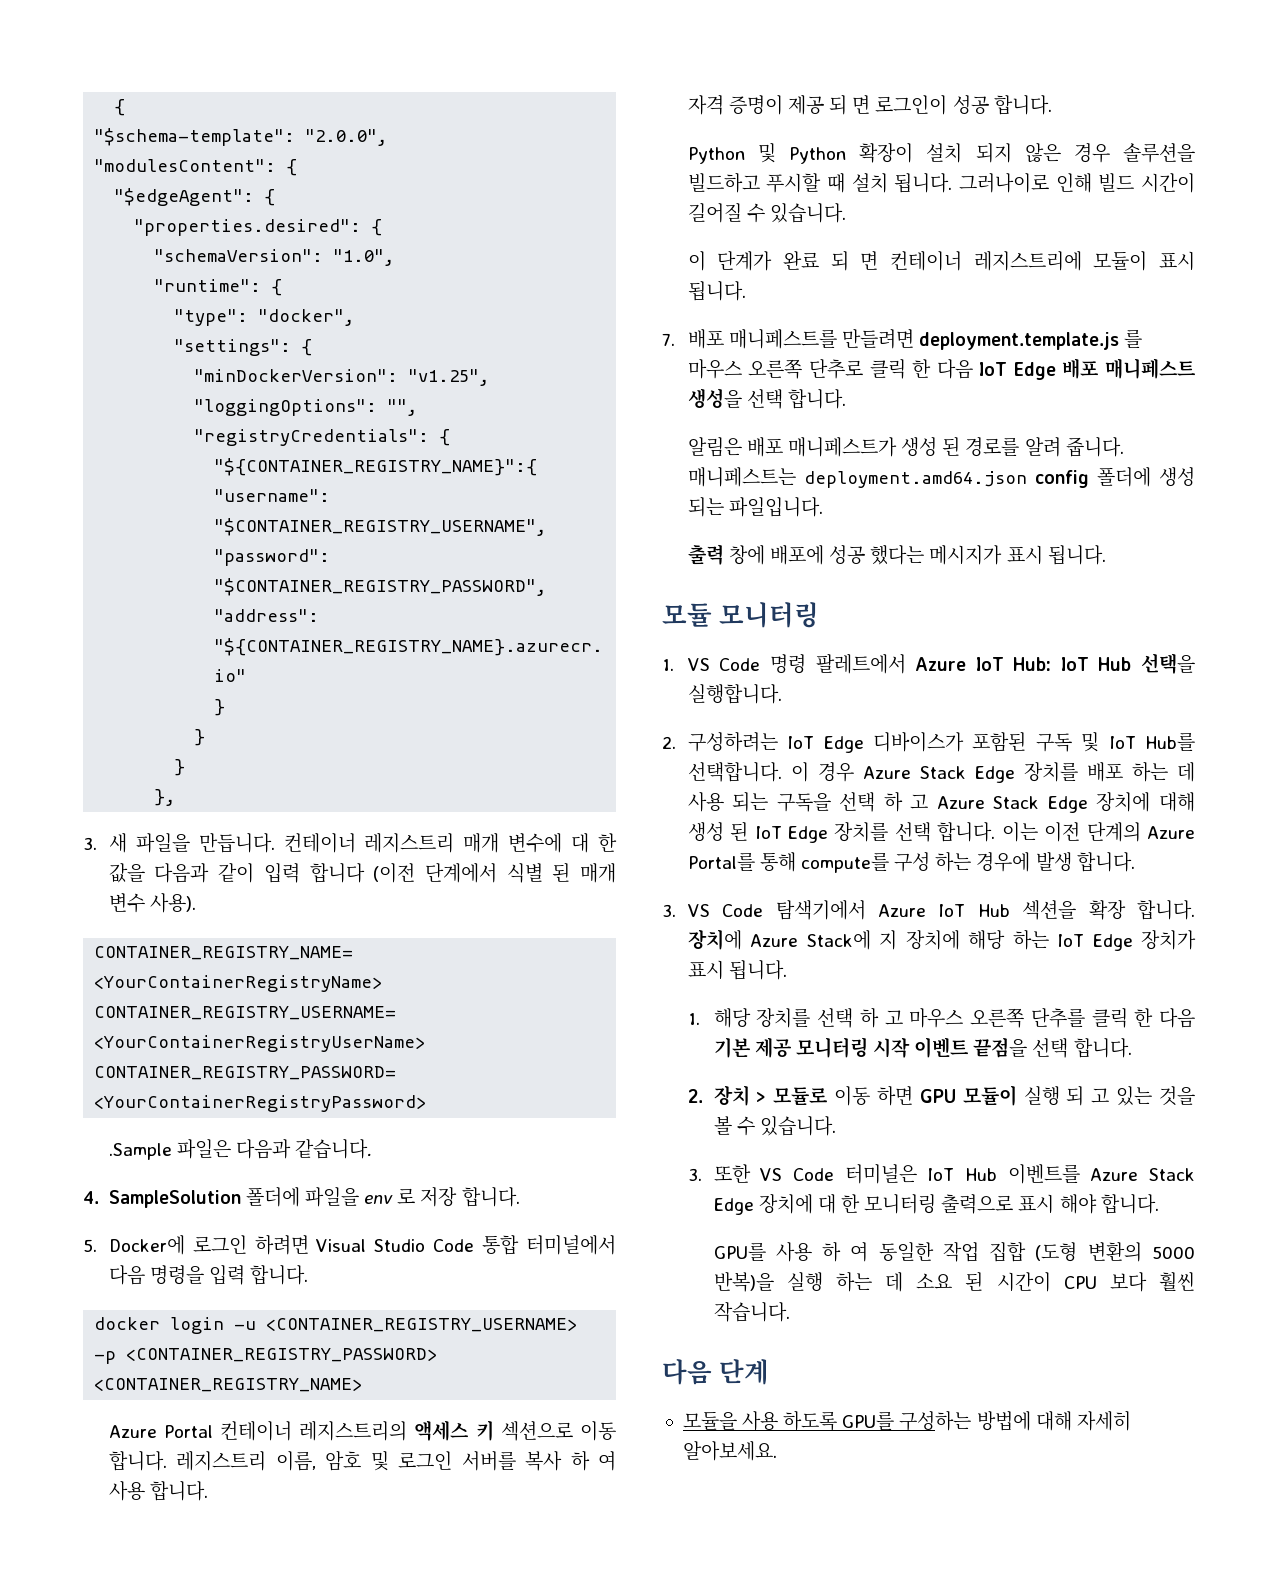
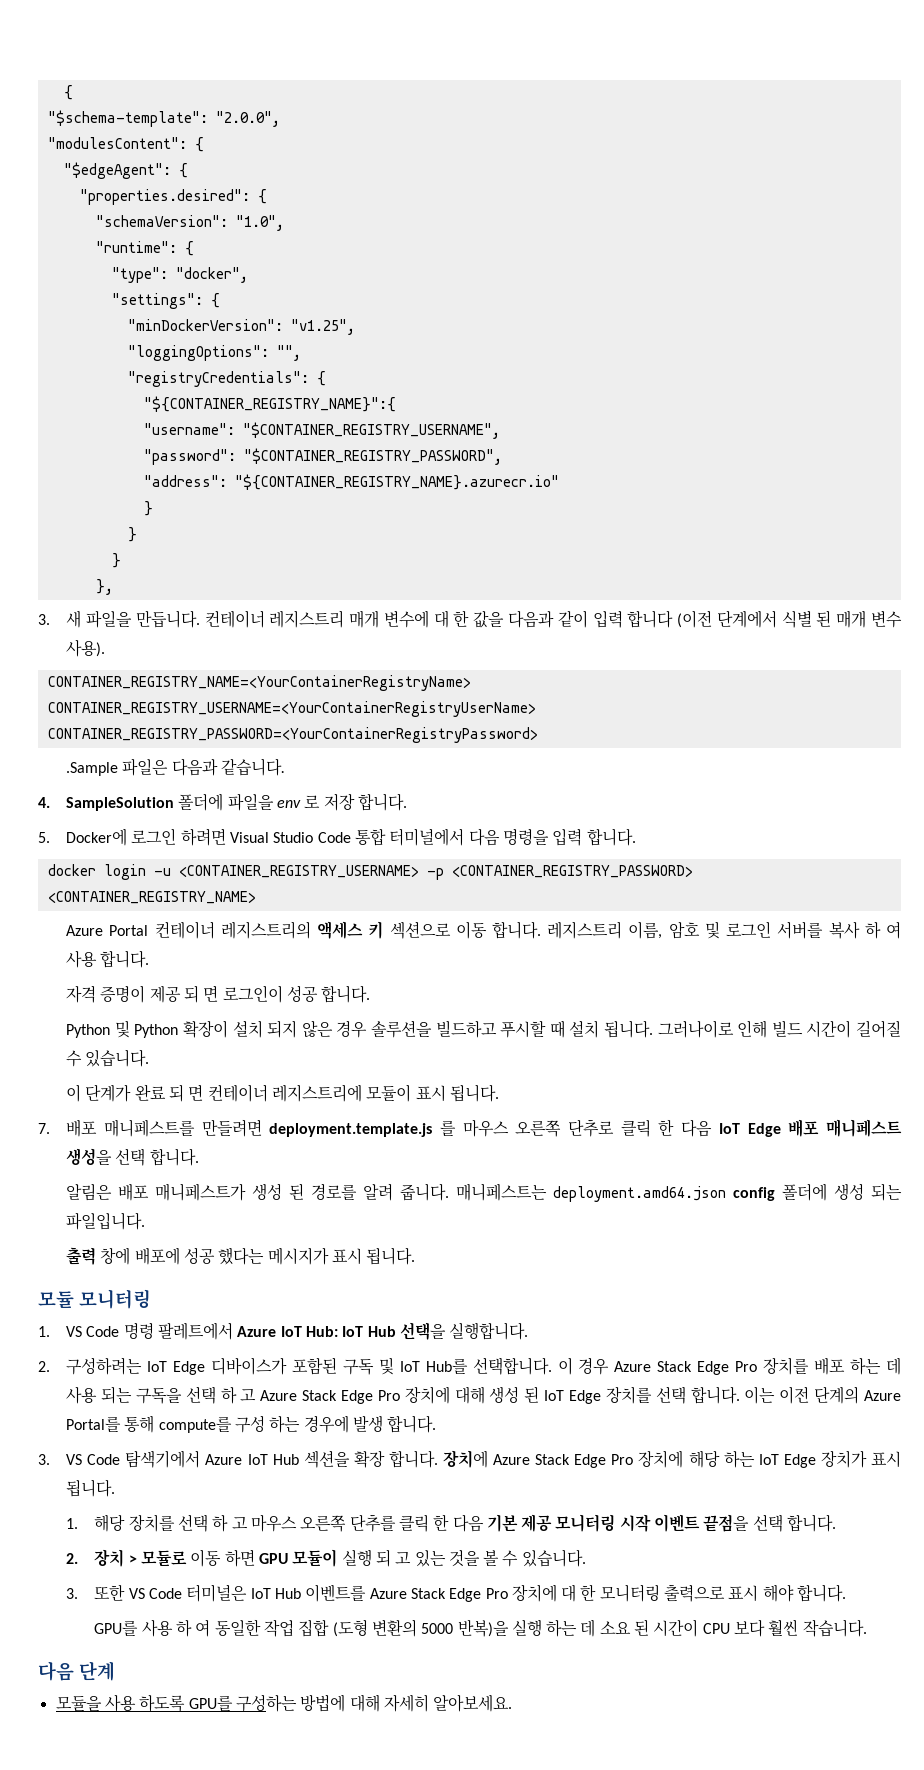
(1015, 774) none -> [735,1361,758,1372] Pro
(1088, 804) none -> [377,1390,400,1401] Pro
[806,930,898,950] Stack에 지 -> [535,1454,634,1468] Stack Edge Pro
(754, 1206) none -> [485,1588,508,1599] Pro

